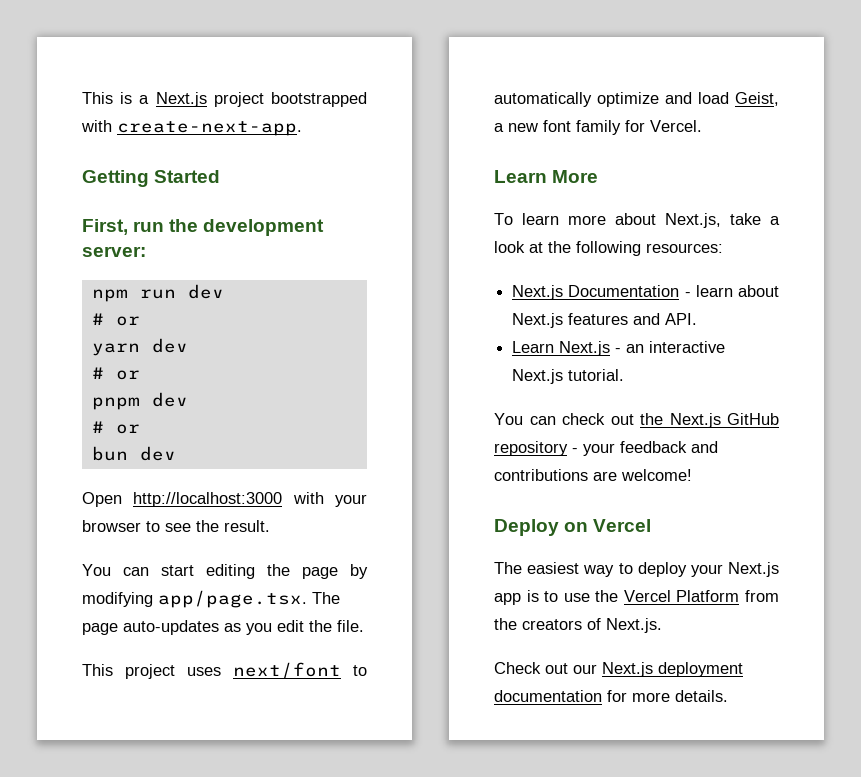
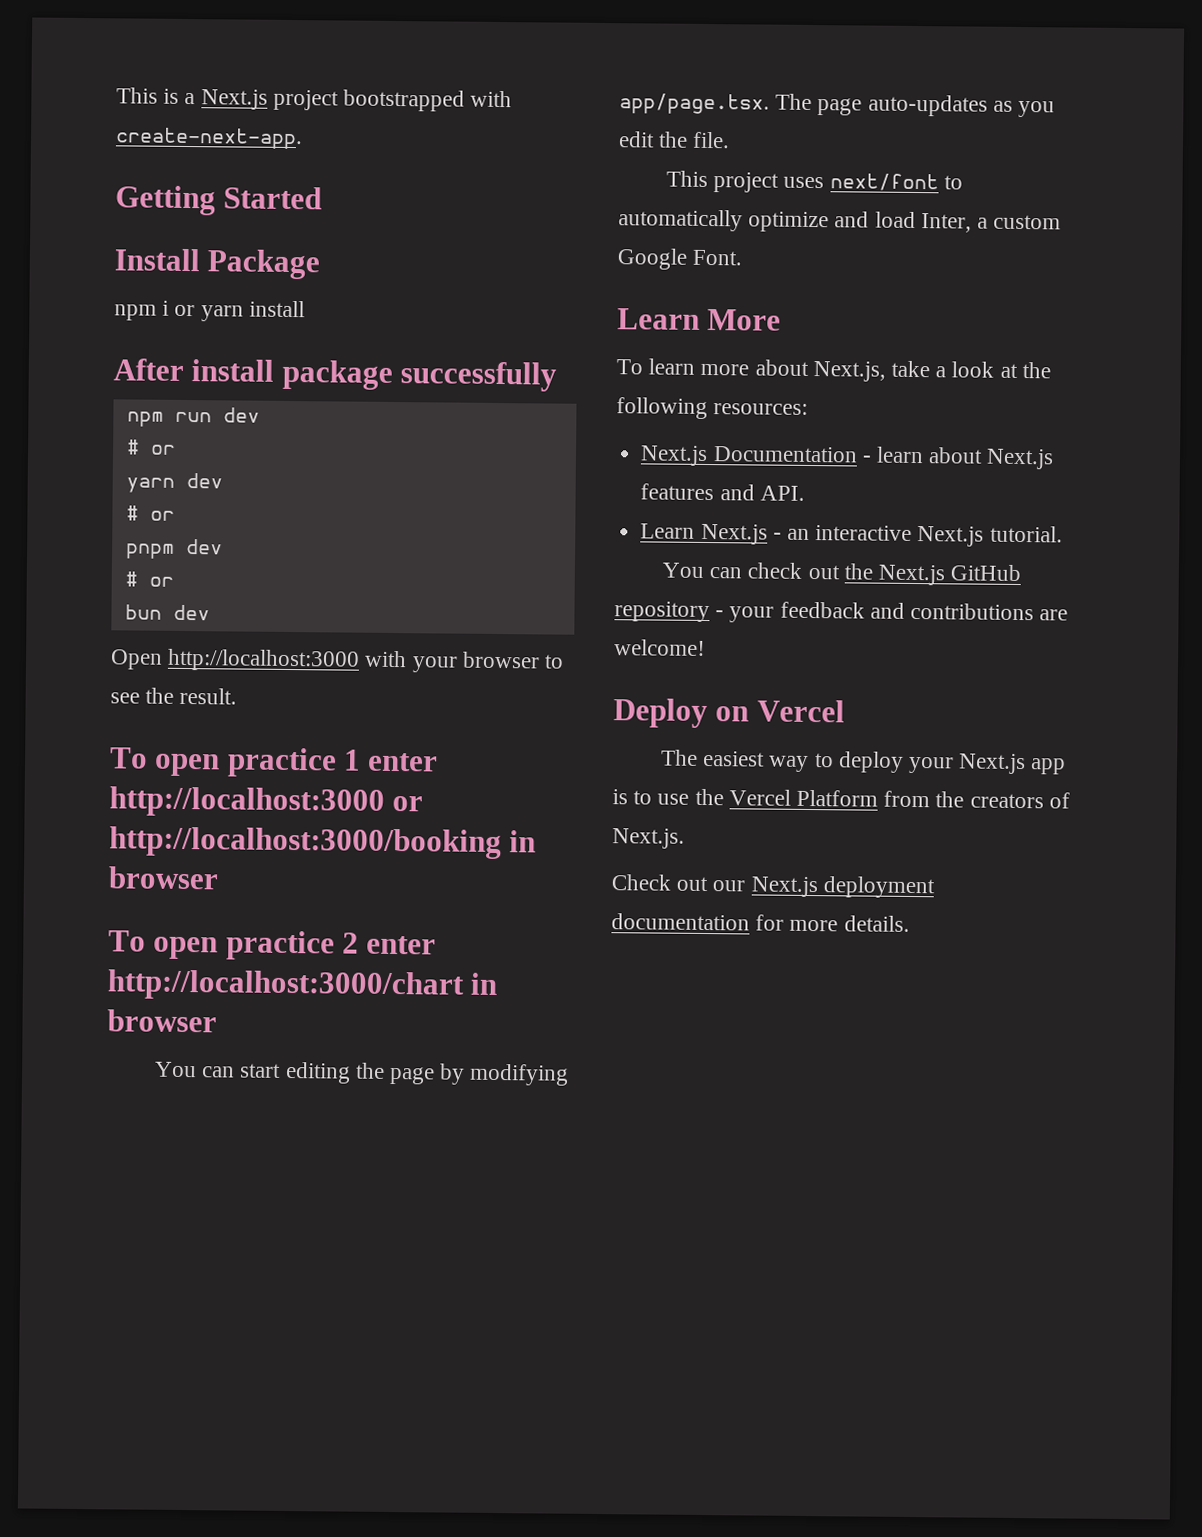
[82,219,325,236] [82,246,146,257] First, run the development server: -> [114,248,321,280] [114,300,305,322] [113,358,558,392] Install Package // npm i or yarn install // After install package successfully
(270, 526) none -> [109,747,439,778] [109,786,424,818] [109,826,537,860] [108,866,219,890] [108,930,437,961] [107,969,499,1002] [107,1009,217,1033] // To open practice 1 enter http://localhost:3000 or http://localhost:3000/booking in browser // To open practice 2 enter http://localhost:3000/chart in browser
[735,92,779,106] [494,120,702,135] Geist, a new font family for Vercel. -> [920,213,1062,233] [617,248,743,270] Inter, a custom Google Font.

